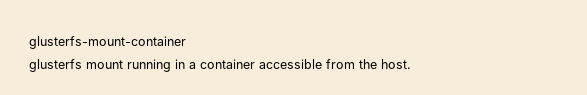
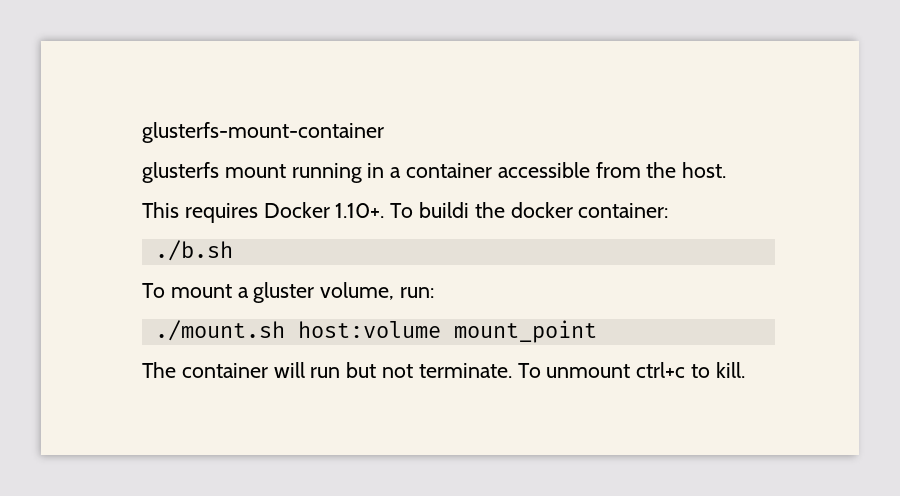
(411, 64) none -> [142,202,669,223] [154,240,233,261] [142,282,435,303] [154,320,597,343] [142,362,745,378] // This requires Docker 1.10+. To buildi the docker container: // ./b.sh // To mount a gluster volume, run: // ./mount.sh host:volume mount_point // The container will run but not terminate. To unmount ctrl+c to kill.

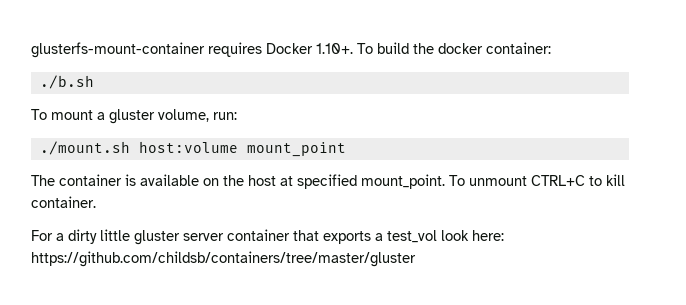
[142,162,727,183] [142,202,179,218] // glusterfs mount running in a container accessible from the host. // This -> (205, 50) none
[419,202,470,218] buildi -> [377,42,409,54] build
[273,362,745,378] will run but not terminate. To unmount ctrl+c to kill. -> [125,174,625,189] [31,196,96,208] [31,229,504,245] [31,251,416,267] is available on the host at specified mount_point. To unmount CTRL+C to kill container. // For a dirty little gluster server container that exports a test_vol look here: https://github.com/childsb/containers/tree/master/gluster

